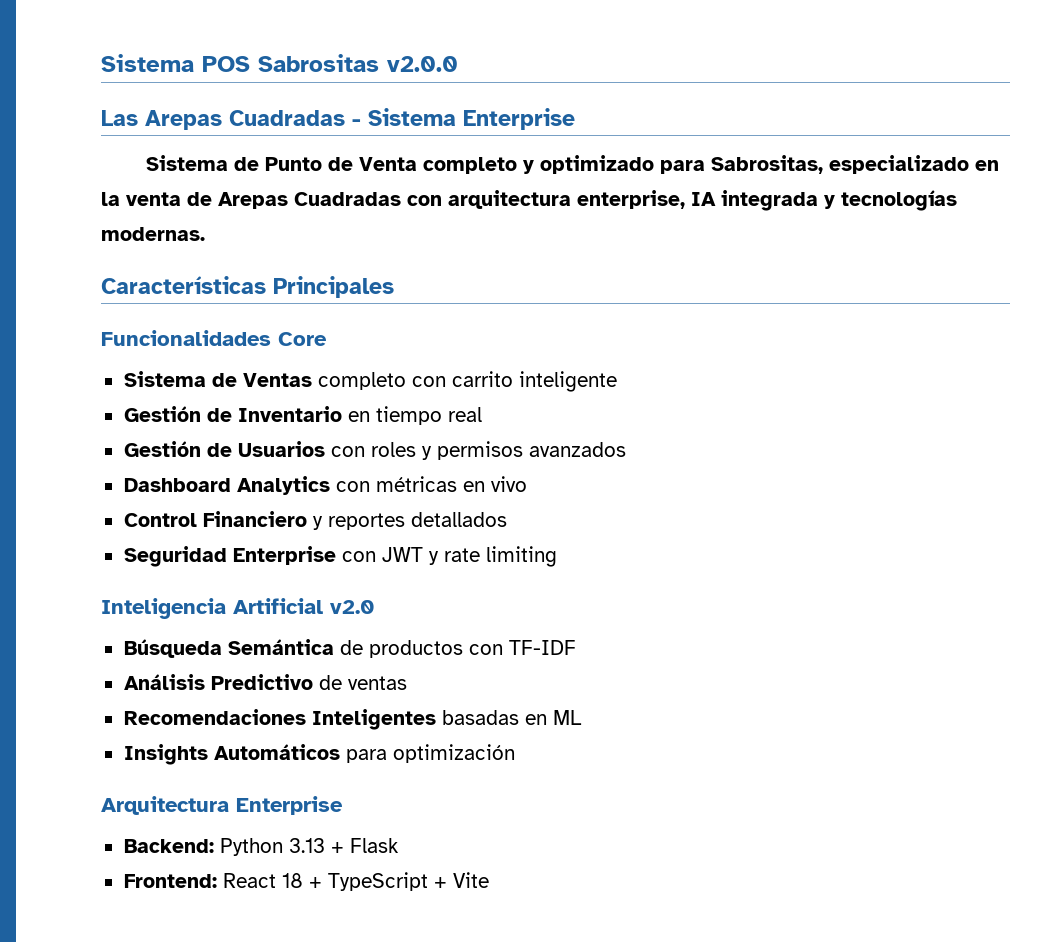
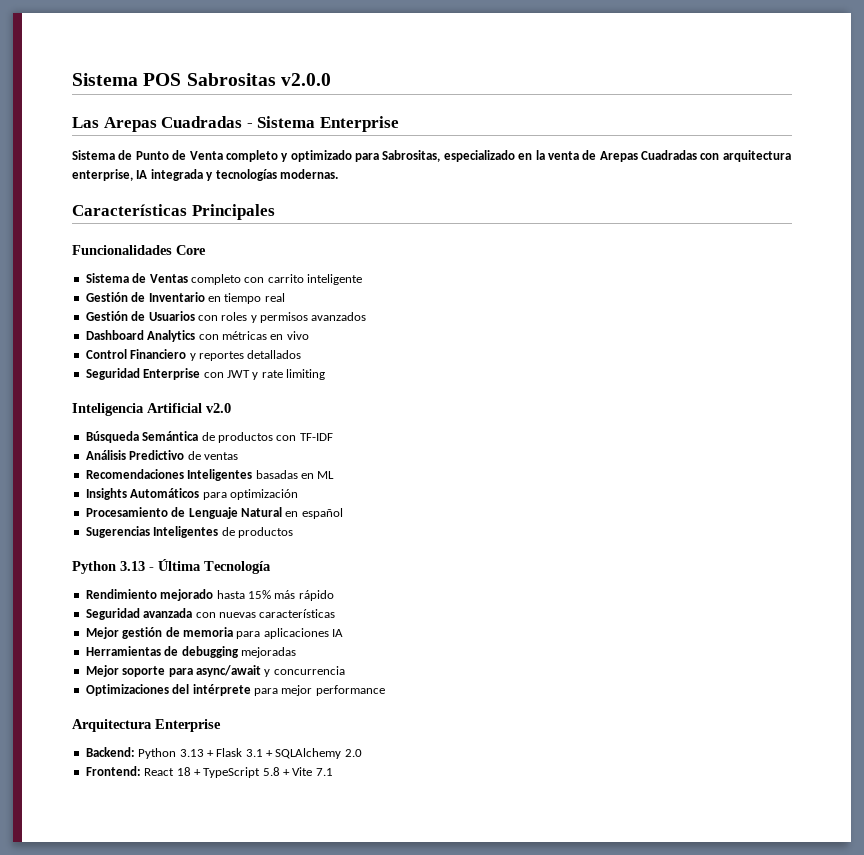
(515, 753) none -> [85,507,343,519] [85,526,293,538] [72,559,271,574] [85,589,334,601] [85,608,336,620] [85,627,343,639] [85,646,296,658] [85,665,345,677] [85,684,385,696] // Procesamiento de Lenguaje Natural en español // Sugerencias Inteligentes de productos // Python 3.13 - Última Tecnología // Rendimiento mejorado hasta 15% más rápido // Seguridad avanzada con nuevas características // Mejor gestión de memoria para aplicaciones IA // Herramientas de debugging mejoradas // Mejor soporte para async/await y concurrencia // Optimizaciones del intérprete para mejor performance
(399, 845) none -> [245,748,362,759] 3.1 + SQLAlchemy 2.0
(428, 881) none -> [262,767,280,776] 5.8
(489, 880) none -> [315,768,333,776] 7.1

